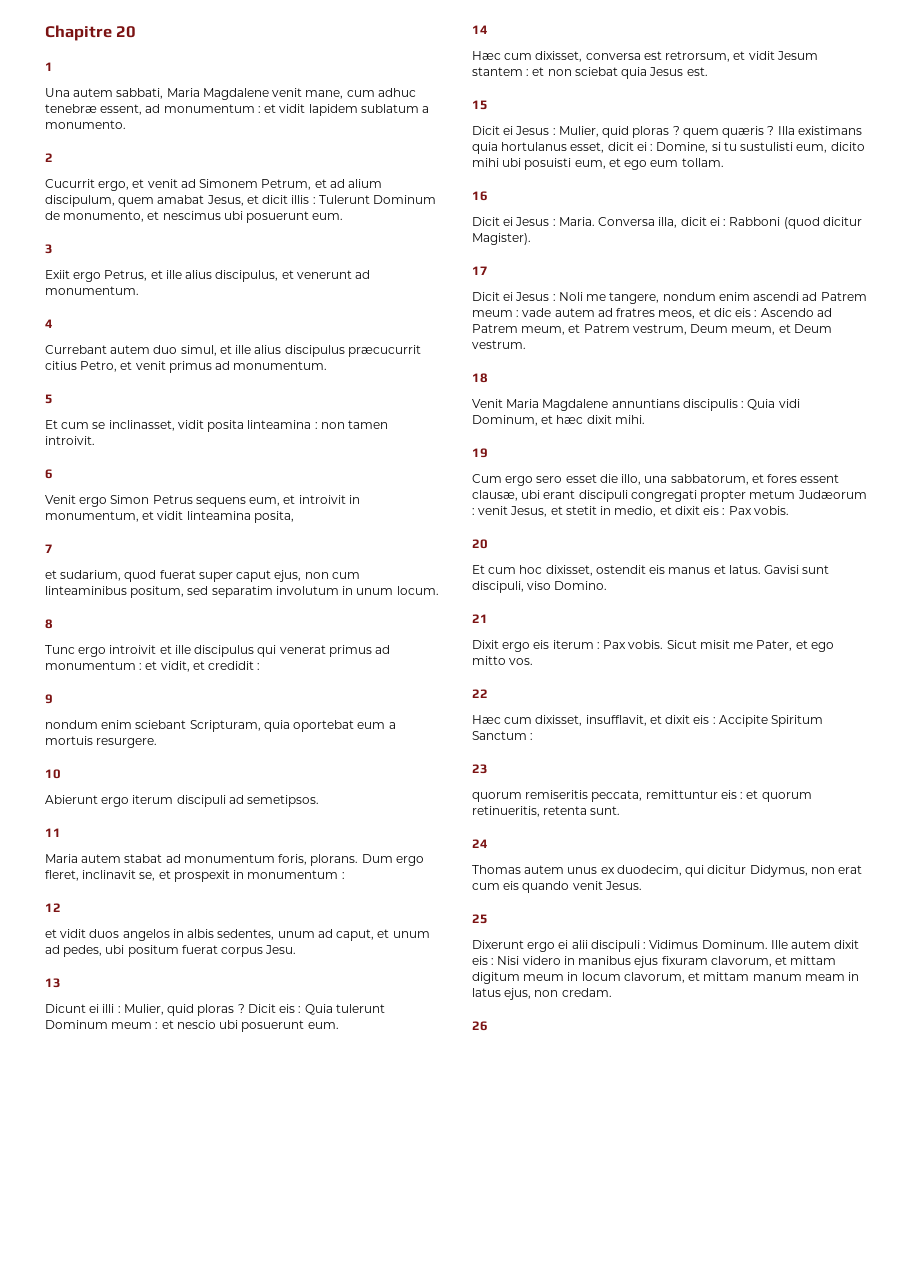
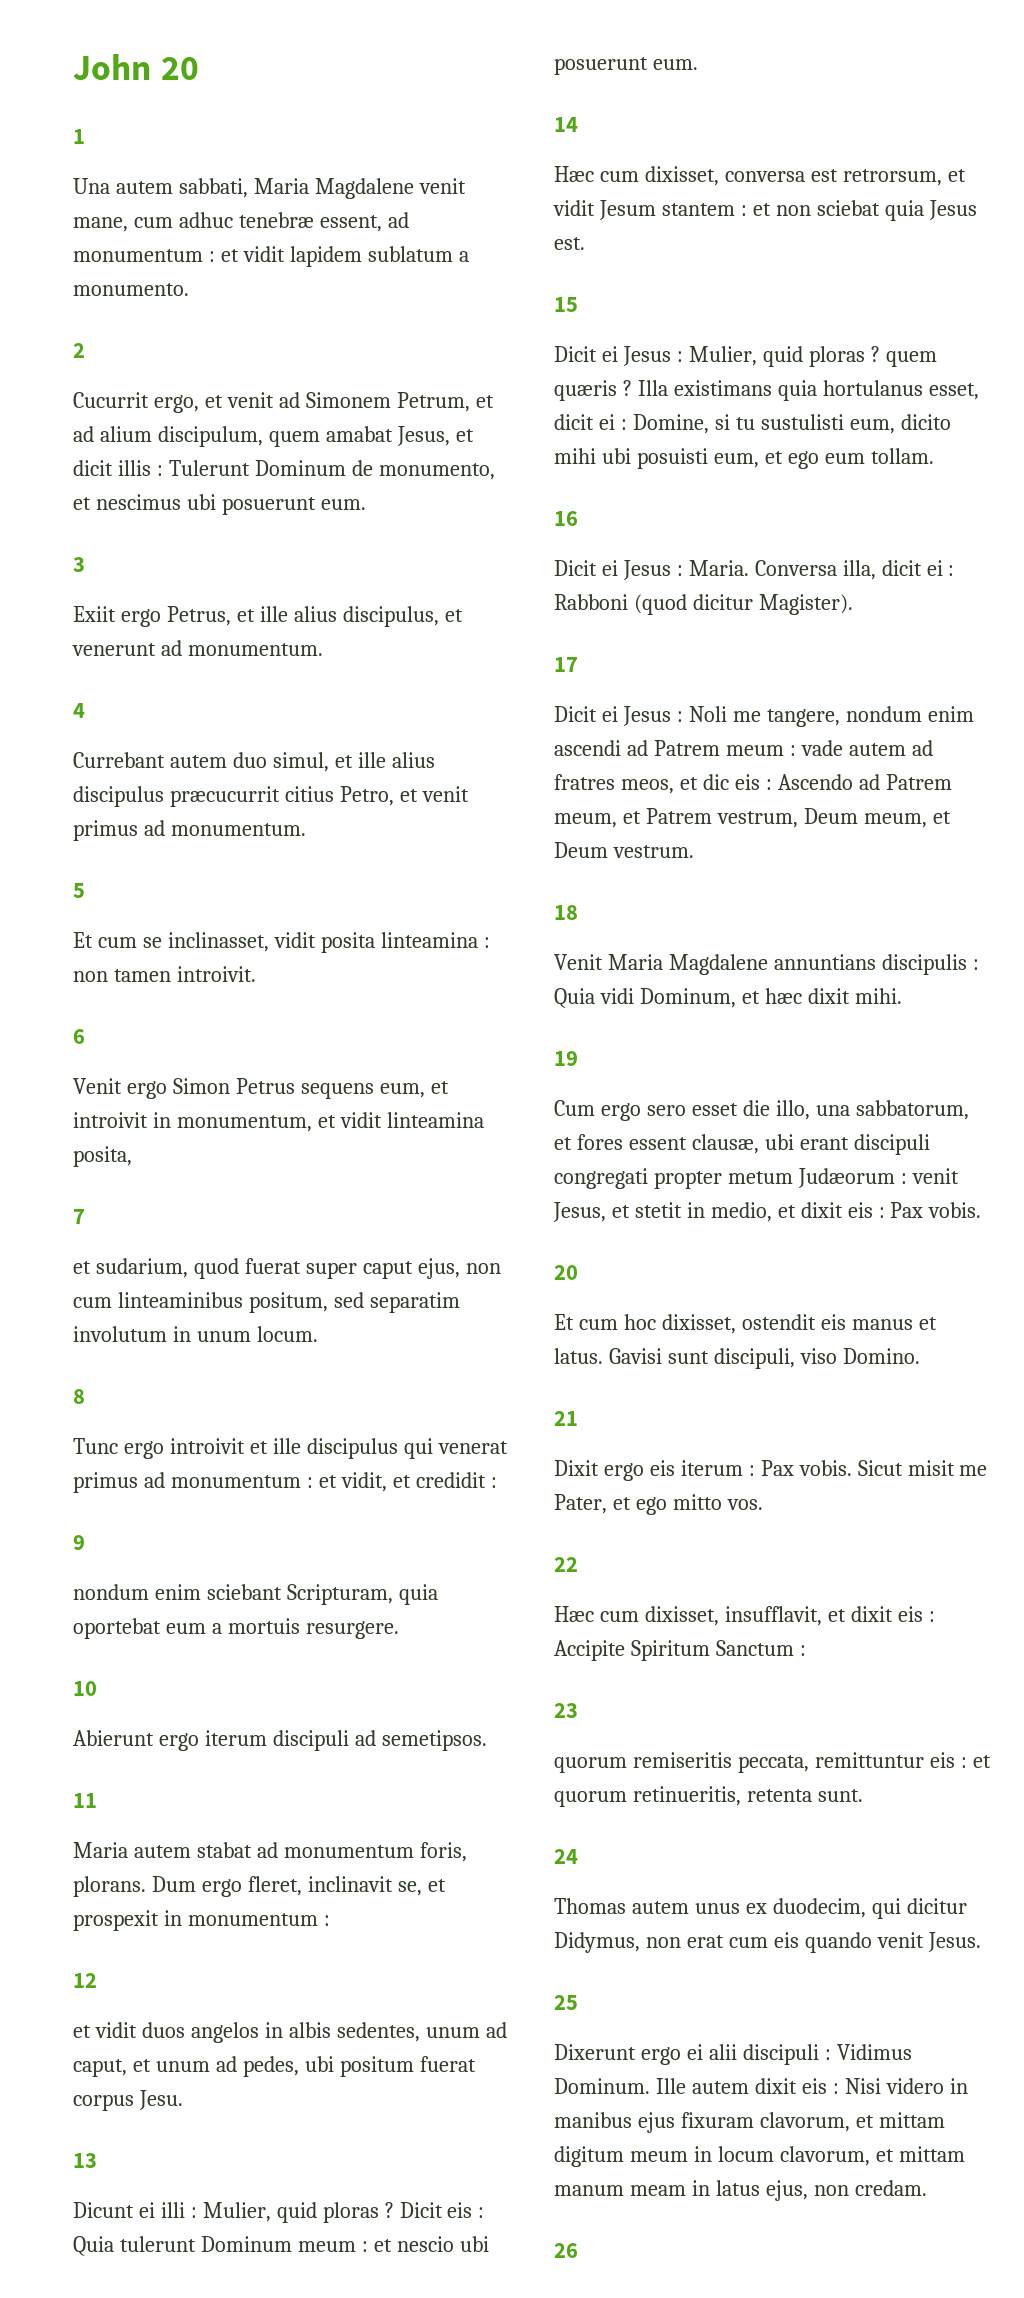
[45,25,112,41] Chapitre -> [73,54,151,80] John

